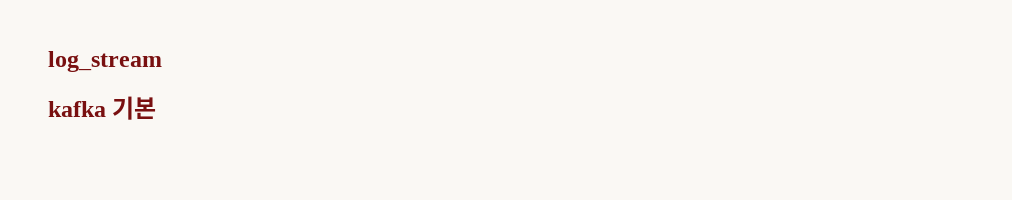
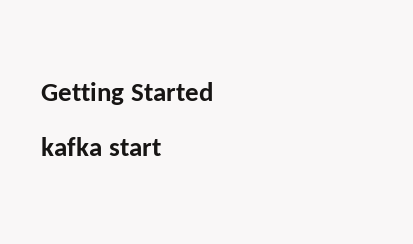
[48,51,162,72] log_stream -> [41,82,214,105] Getting Started
[112,96,157,120] 기본 -> [109,139,162,156] start

